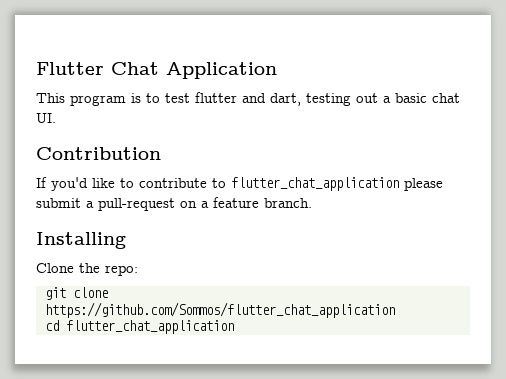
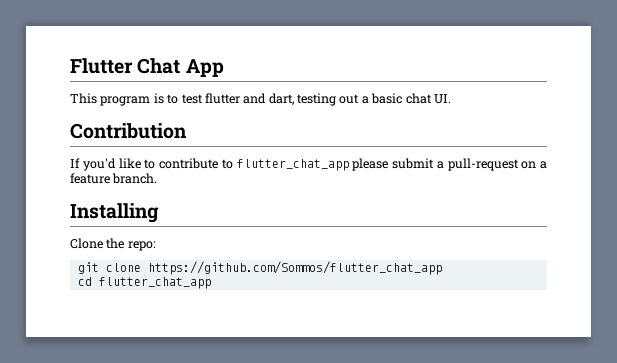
[166,62,277,79] Application -> [185,59,224,77] App
[231,177,399,191] flutter_chat_application -> [236,159,349,171] flutter_chat_app
[44,302,395,318] https://github.com/Sommos/flutter_chat_application -> [147,261,442,275] https://github.com/Sommos/flutter_chat_app
[65,320,234,334] flutter_chat_application -> [98,277,211,289] flutter_chat_app

